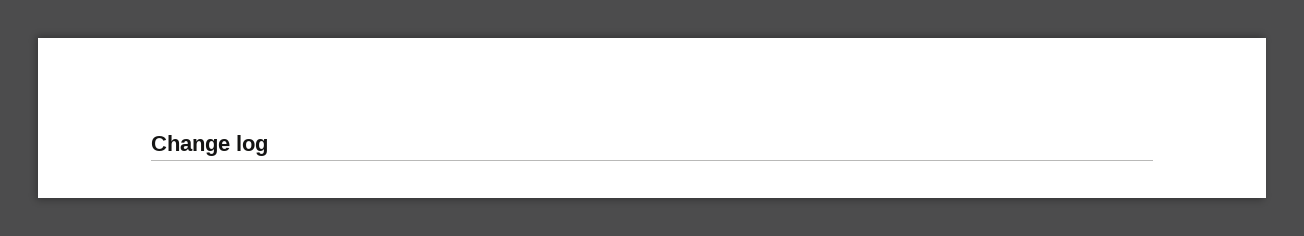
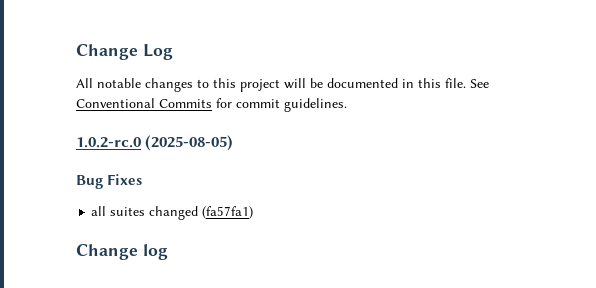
[151,135,230,156] Change -> [76,44,173,60] [76,78,489,92] [76,98,347,112] [76,135,234,151] [76,174,143,189] [91,206,254,220] [76,244,138,260] Change Log // All notable changes to this project will be documented in this file. See Conventional Commits for commit guidelines. // 1.0.2-rc.0 (2025-08-05) // Bug Fixes // all suites changed (fa57fa1) // Change

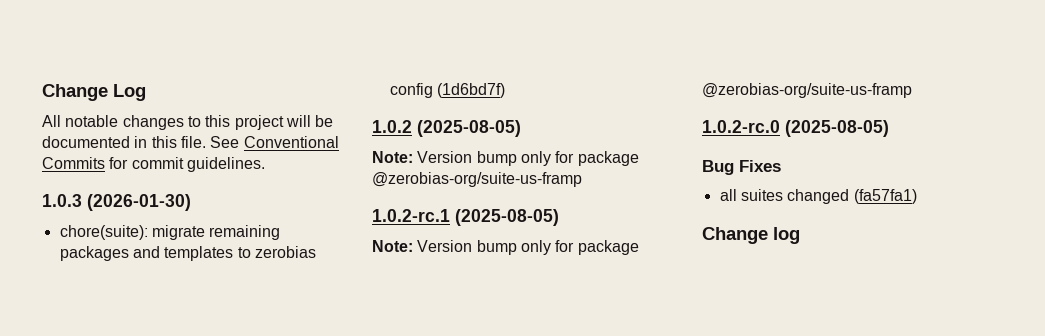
(347, 105) none -> [42,194,191,211] [59,225,281,240] [59,246,316,261] [389,83,505,98] [372,120,521,137] [372,151,639,166] [372,172,582,187] [372,209,559,226] [372,240,639,255] [702,83,912,98] // 1.0.3 (2026-01-30) // chore(suite): migrate remaining packages and templates to zerobias config (1d6bd7f) // 1.0.2 (2025-08-05) // Note: Version bump only for package @zerobias-org/suite-us-framp // 1.0.2-rc.1 (2025-08-05) // Note: Version bump only for package @zerobias-org/suite-us-framp

